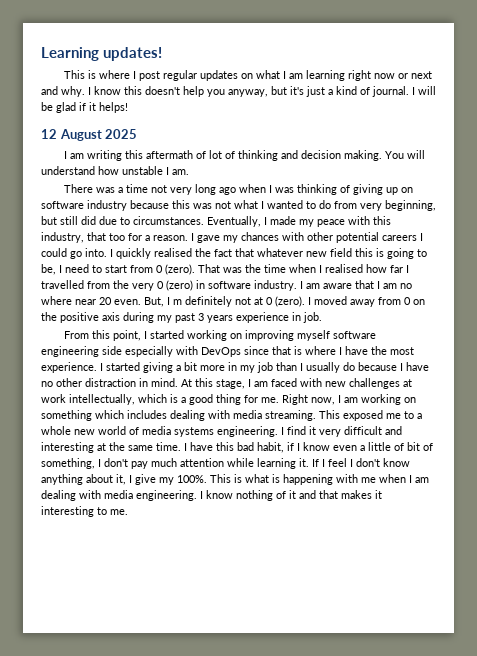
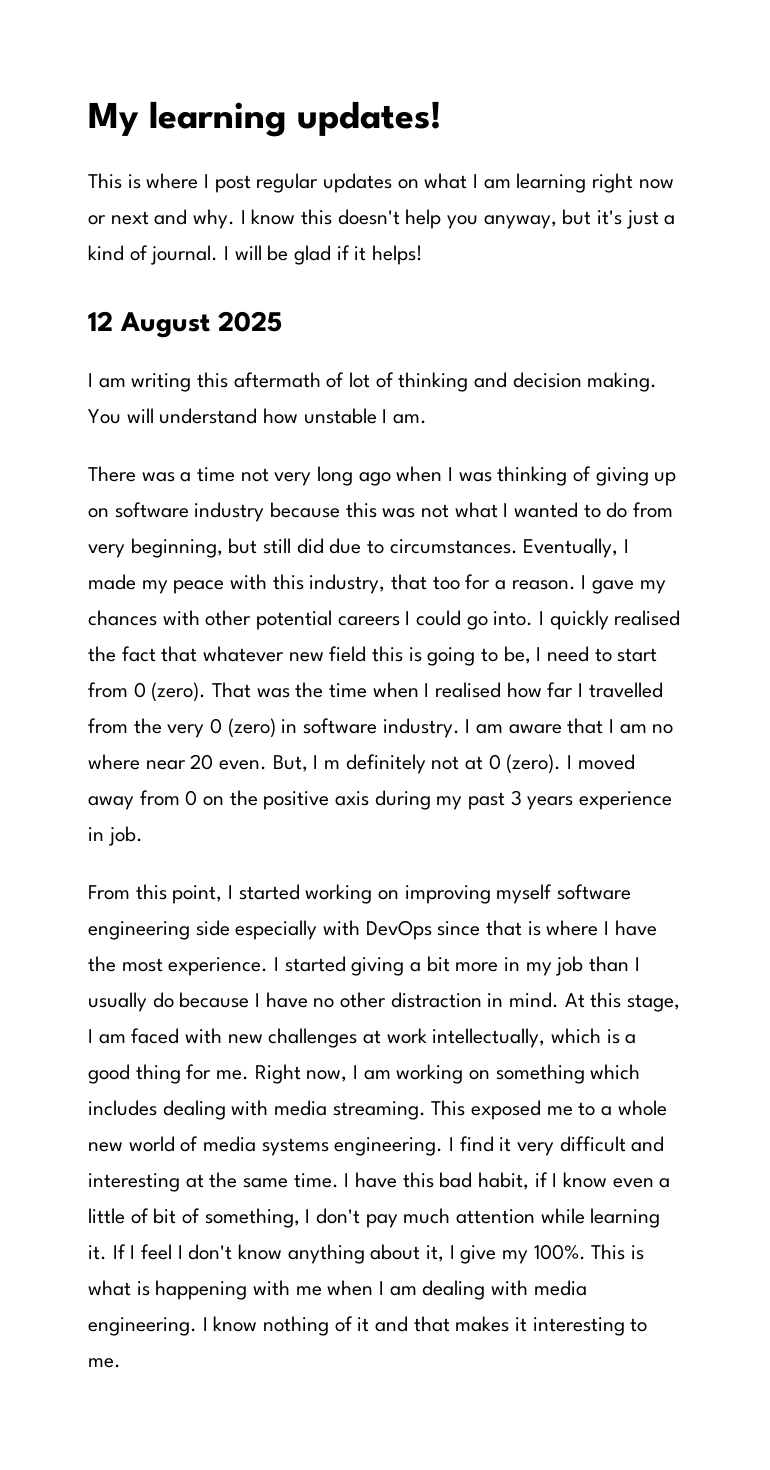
[41,47,99,61] Learning -> [88,101,287,137] My learning

